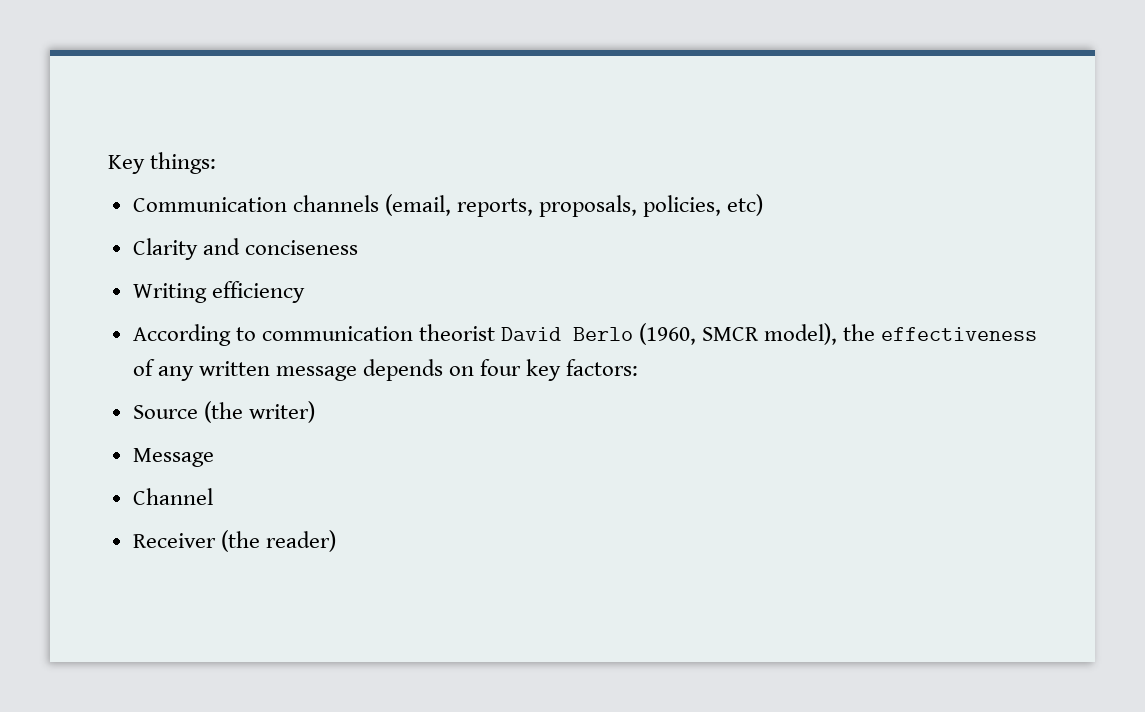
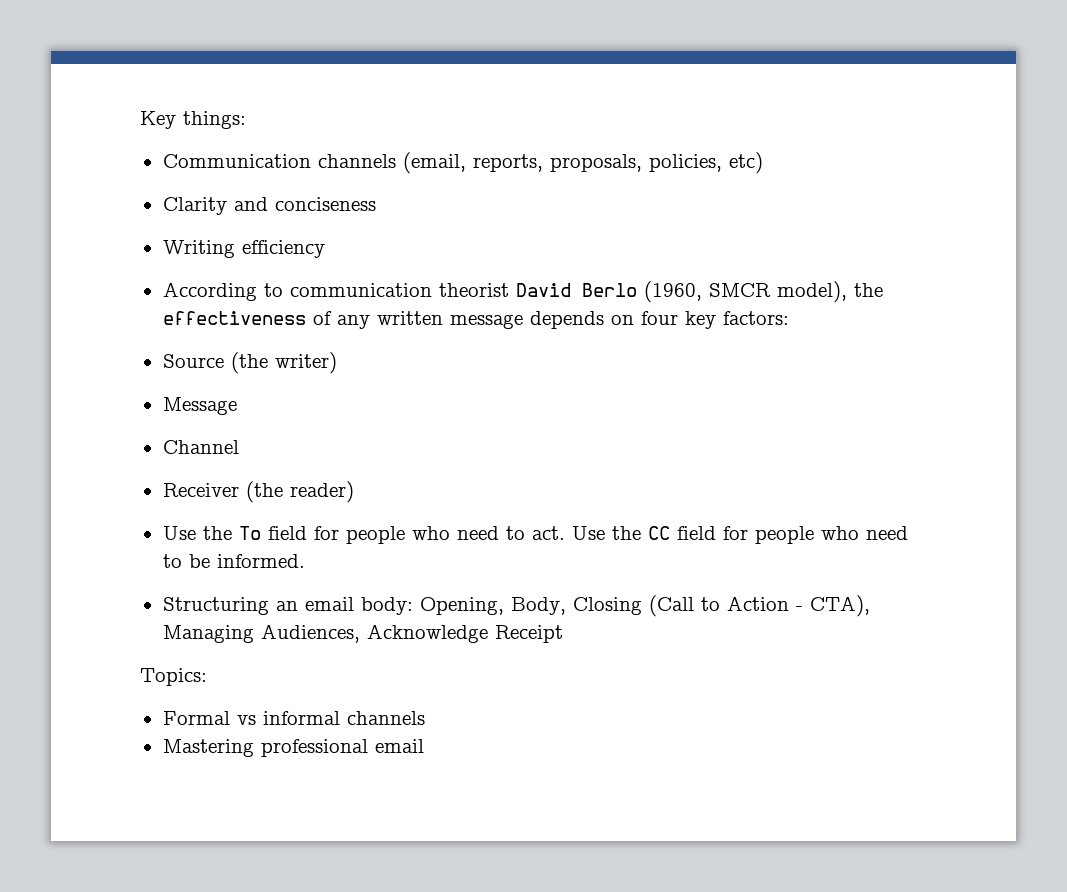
(336, 541) none -> [162,526,908,544] [162,554,305,568] [162,595,870,617] [162,624,563,643] [140,668,207,686] [162,711,425,725] [162,739,424,757] // Use the To field for people who need to act. Use the CC field for people who need to be informed. // Structuring an email body: Opening, Body, Closing (Call to Action - CTA), Managing Audiences, Acknowledge Receipt // Topics: // Formal vs informal channels // Mastering professional email

